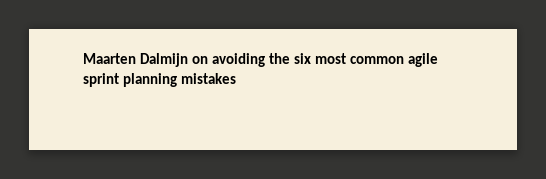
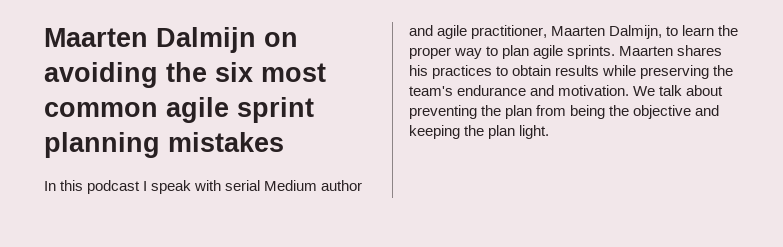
(237, 78) none -> [44,180,363,194] [409,25,739,39] [409,45,723,59] [409,65,734,79] [409,85,724,96] [409,105,720,119] [409,125,550,139] // In this podcast I speak with serial Medium author and agile practitioner, Maarten Dalmijn, to learn the proper way to plan agile sprints. Maarten shares his practices to obtain results while preserving the team's endurance and motivation. We talk about preventing the plan from being the objective and keeping the plan light.

